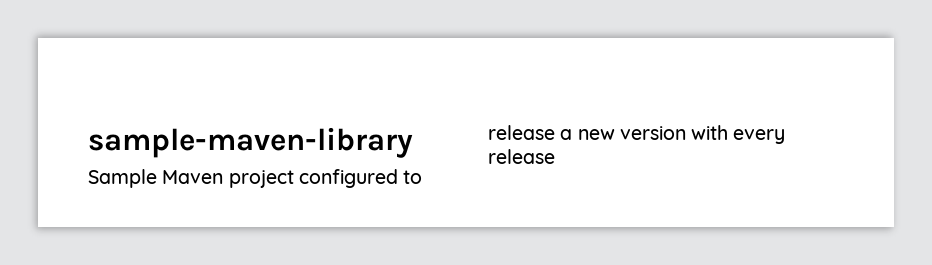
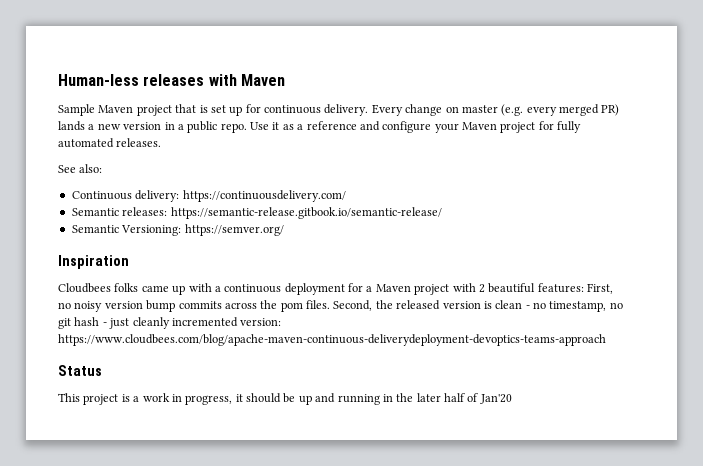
[88,127,413,158] sample-maven-library -> [58,74,285,86] Human-less releases with Maven
[298,169,423,188] [488,125,786,144] [488,149,555,164] configured to release a new version with every release -> [175,104,620,116] [58,121,582,133] [58,138,162,148] [58,164,103,173] [71,190,346,202] [71,207,442,219] [71,224,284,236] [58,255,129,269] [58,283,613,295] [58,300,623,312] [58,317,282,329] [58,334,606,346] [58,365,102,376] [58,393,512,405] that is set up for continuous delivery. Every change on master (e.g. every merged PR) lands a new version in a public repo. Use it as a reference and configure your Maven project for fully automated releases. // See also: // Continuous delivery: https://continuousdelivery.com/ // Semantic releases: https://semantic-release.gitbook.io/semantic-release/ // Semantic Versioning: https://semver.org/ // Inspiration // Cloudbees folks came up with a continuous deployment for a Maven project with 2 beautiful features: First, no noisy version bump commits across the pom files. Second, the released version is clean - no timestamp, no git hash - just cleanly incremented version: https://www.cloudbees.com/blog/apache-maven-continuous-deliverydeployment-devoptics-teams-approach // Status // This project is a work in progress, it should be up and running in the later half of Jan'20

